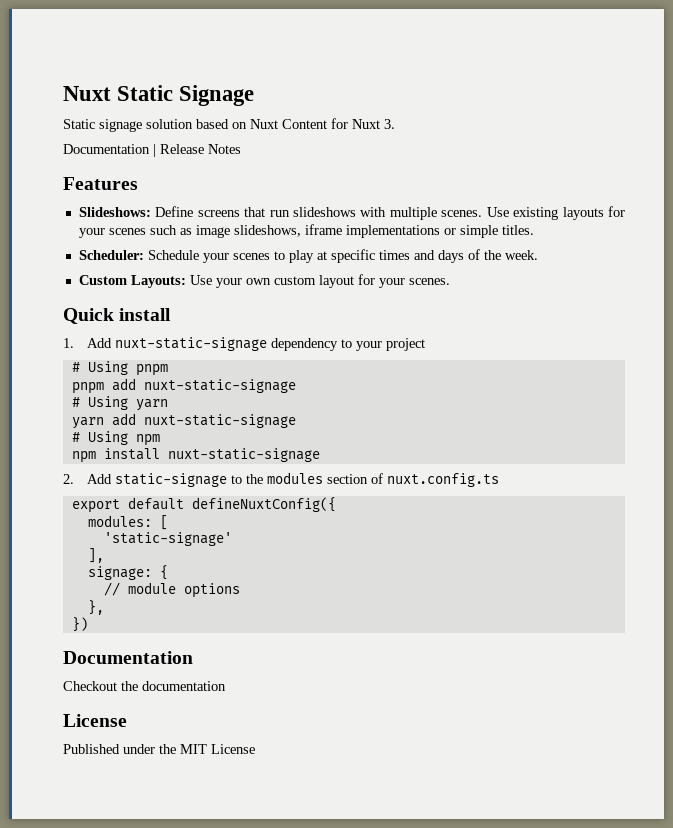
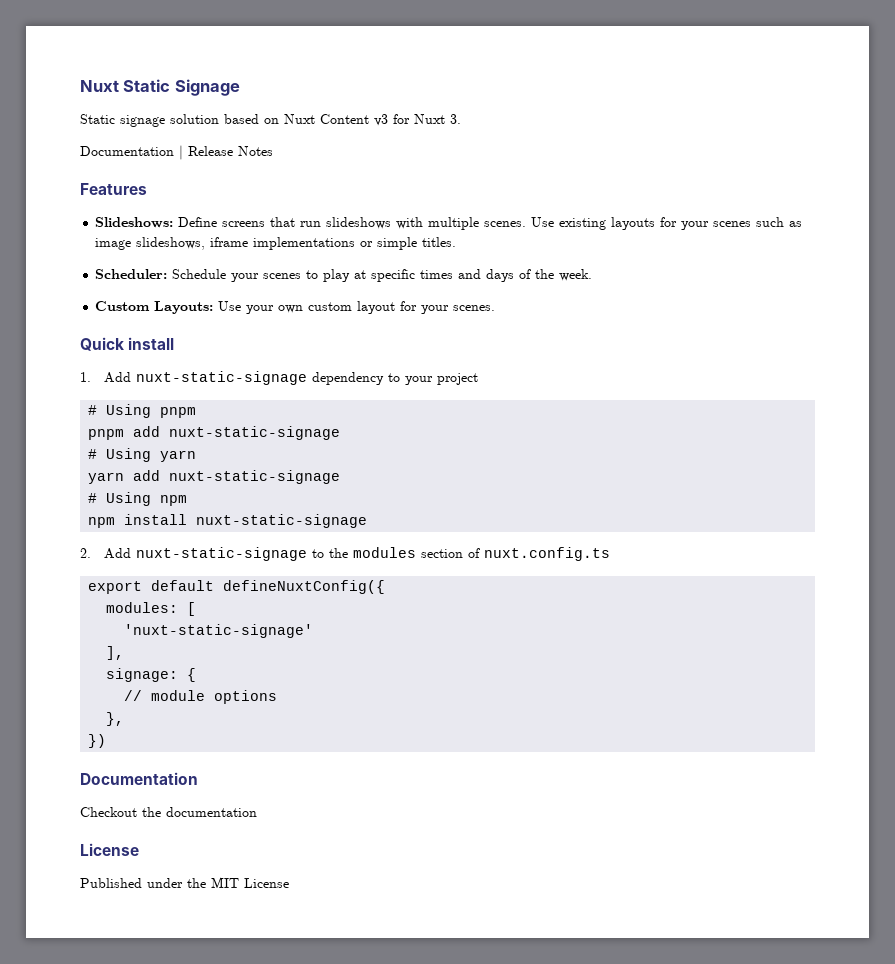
(327, 124) none -> [374,114,388,126] v3
[114,473,227,487] static-signage -> [135,547,307,561] nuxt-static-signage
[103,532,232,546] 'static-signage' -> [124,624,314,638] 'nuxt-static-signage'

